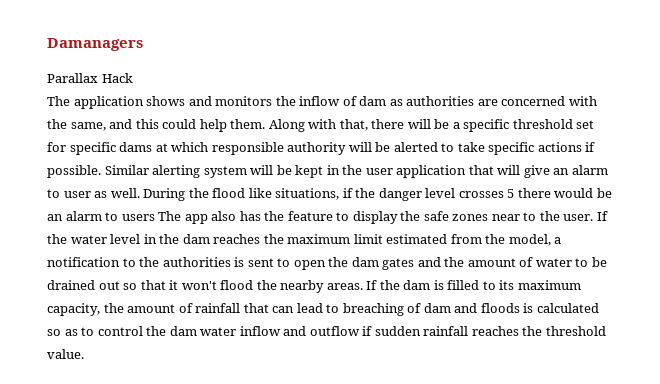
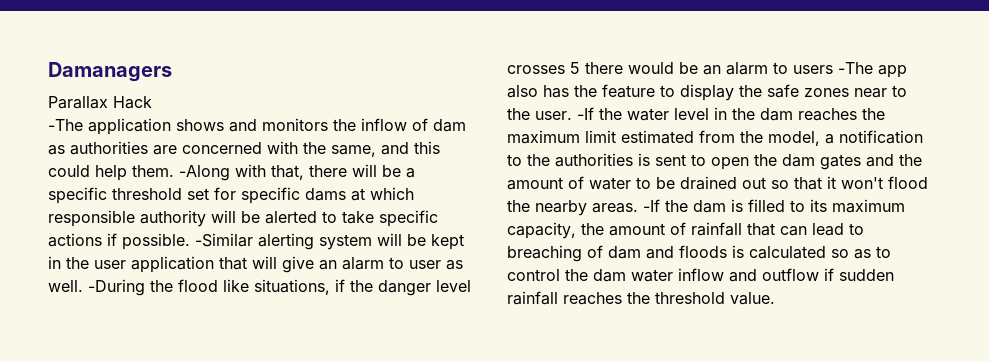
[47,96,70,106] The -> [48,119,83,131] -The
[268,119,305,132] Along -> [179,165,230,181] -Along
[104,165,149,175] Similar -> [195,233,253,247] -Similar
[143,188,186,201] During -> [88,279,145,296] -During
[158,211,182,221] The -> [838,62,873,74] -The
[596,211,608,221] If -> [577,107,594,120] -If
[366,280,378,290] If -> [643,199,660,212] -If

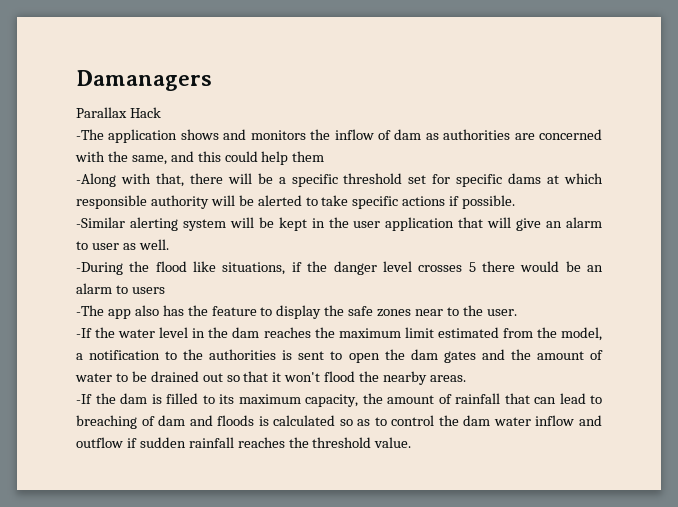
[132,165,174,177] them. -> [292,151,325,162] them //
(190, 241) none -> (516, 202) //
(83, 286) none -> (169, 244) //
(833, 69) none -> (165, 290) //
(572, 115) none -> (517, 312) //
(638, 208) none -> (466, 378) //

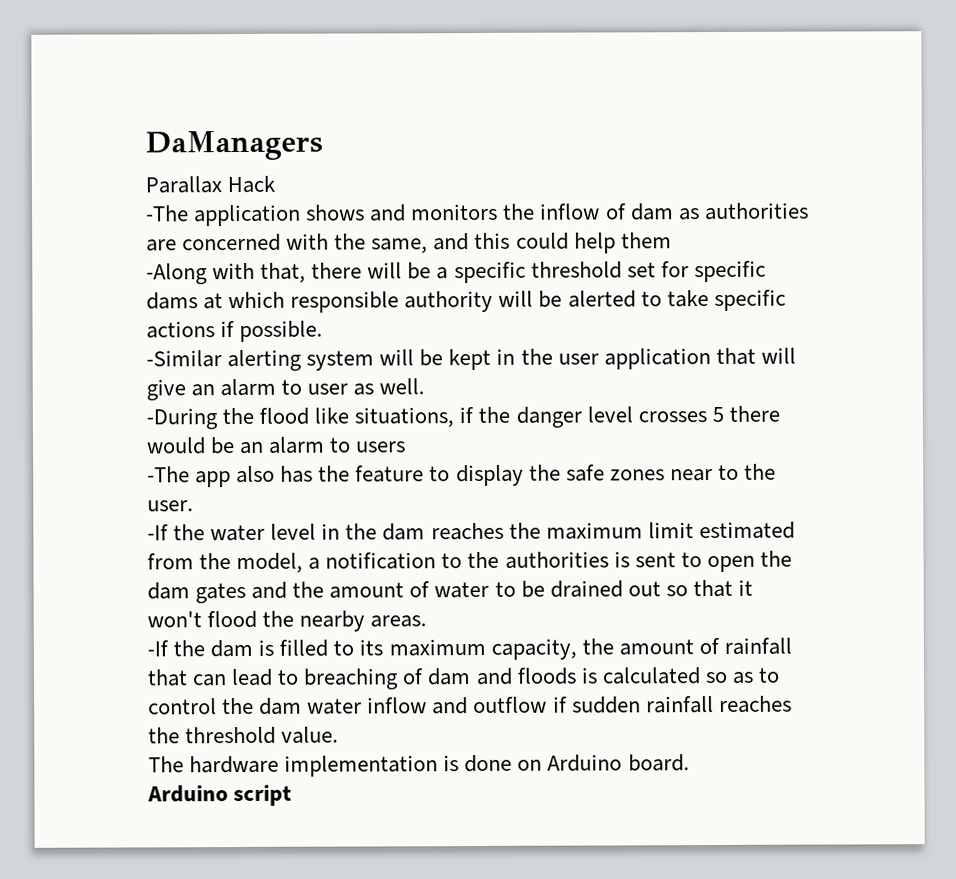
[76,70,212,91] Damanagers -> [145,130,323,161] DaManagers
(412, 442) none -> [148,754,690,777] [147,784,293,807] // The hardware implementation is done on Arduino board. // Arduino script

